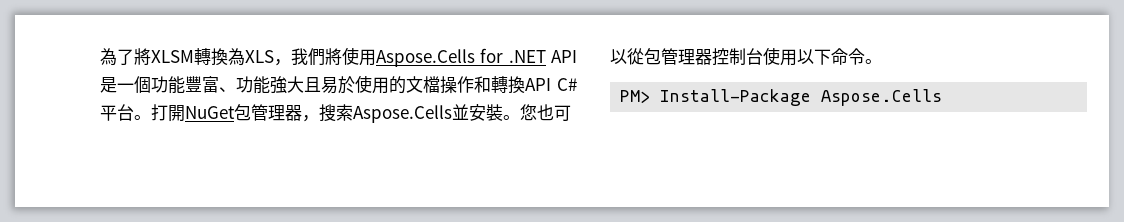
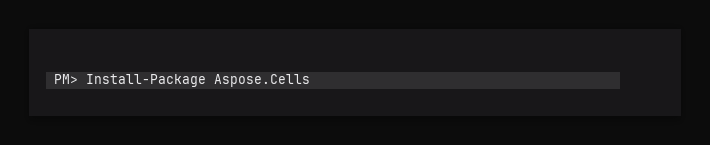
[100,47,577,67] [100,75,577,94] [100,104,571,123] [610,47,882,66] 為了將XLSM轉換為XLS，我們將使用Aspose.Cells for .NET API是一個功能豐富、功能強大且易於使用的文檔操作和轉換API C#平台。打開NuGet包管理器，搜索Aspose.Cells並安裝。您也可以從包管理器控制台使用以下命令。 // -> (53, 79) none

